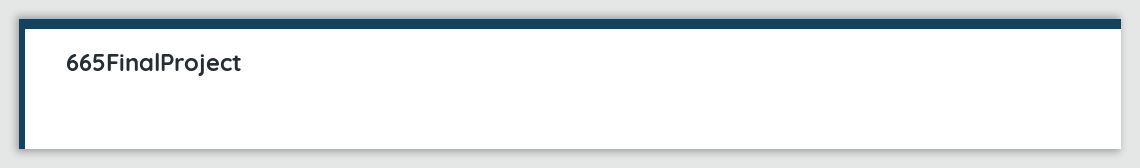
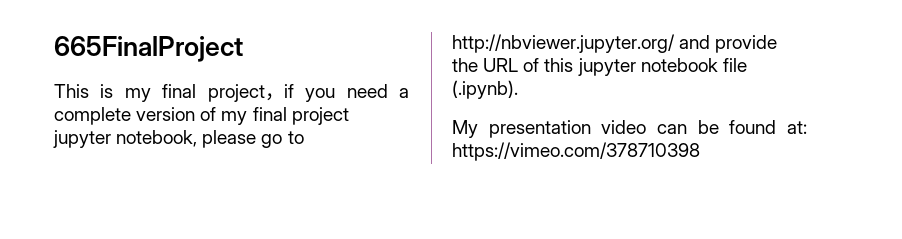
(242, 64) none -> [54,84,409,102] [54,107,349,125] [53,130,304,148] [452,34,778,53] [452,58,747,76] [452,80,518,99] [452,120,807,138] [452,142,700,161] // This is my final project，if you need a complete version of my final project jupyter notebook, please go to http://nbviewer.jupyter.org/ and provide the URL of this jupyter notebook file (.ipynb). // My presentation video can be found at: https://vimeo.com/378710398

